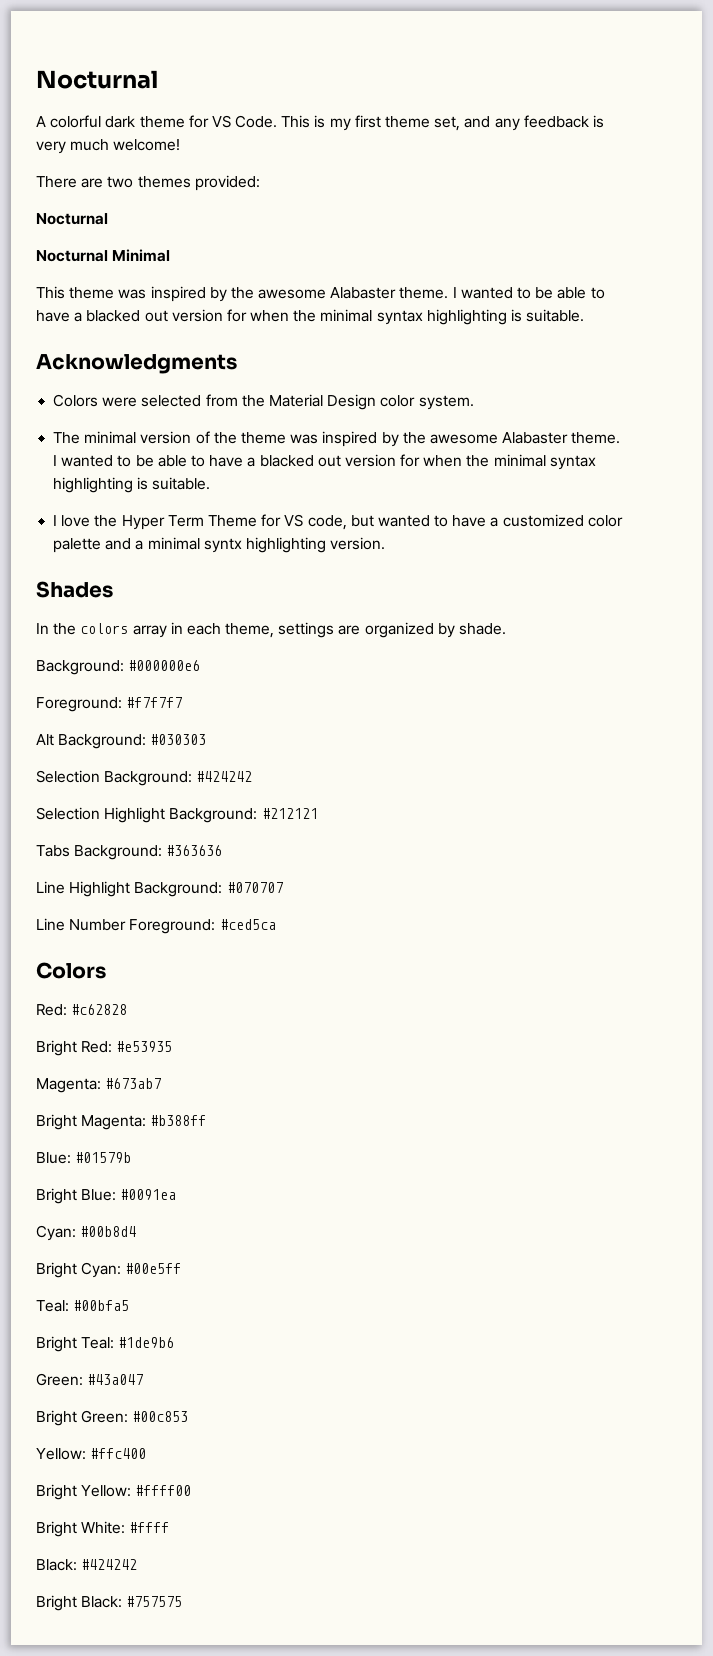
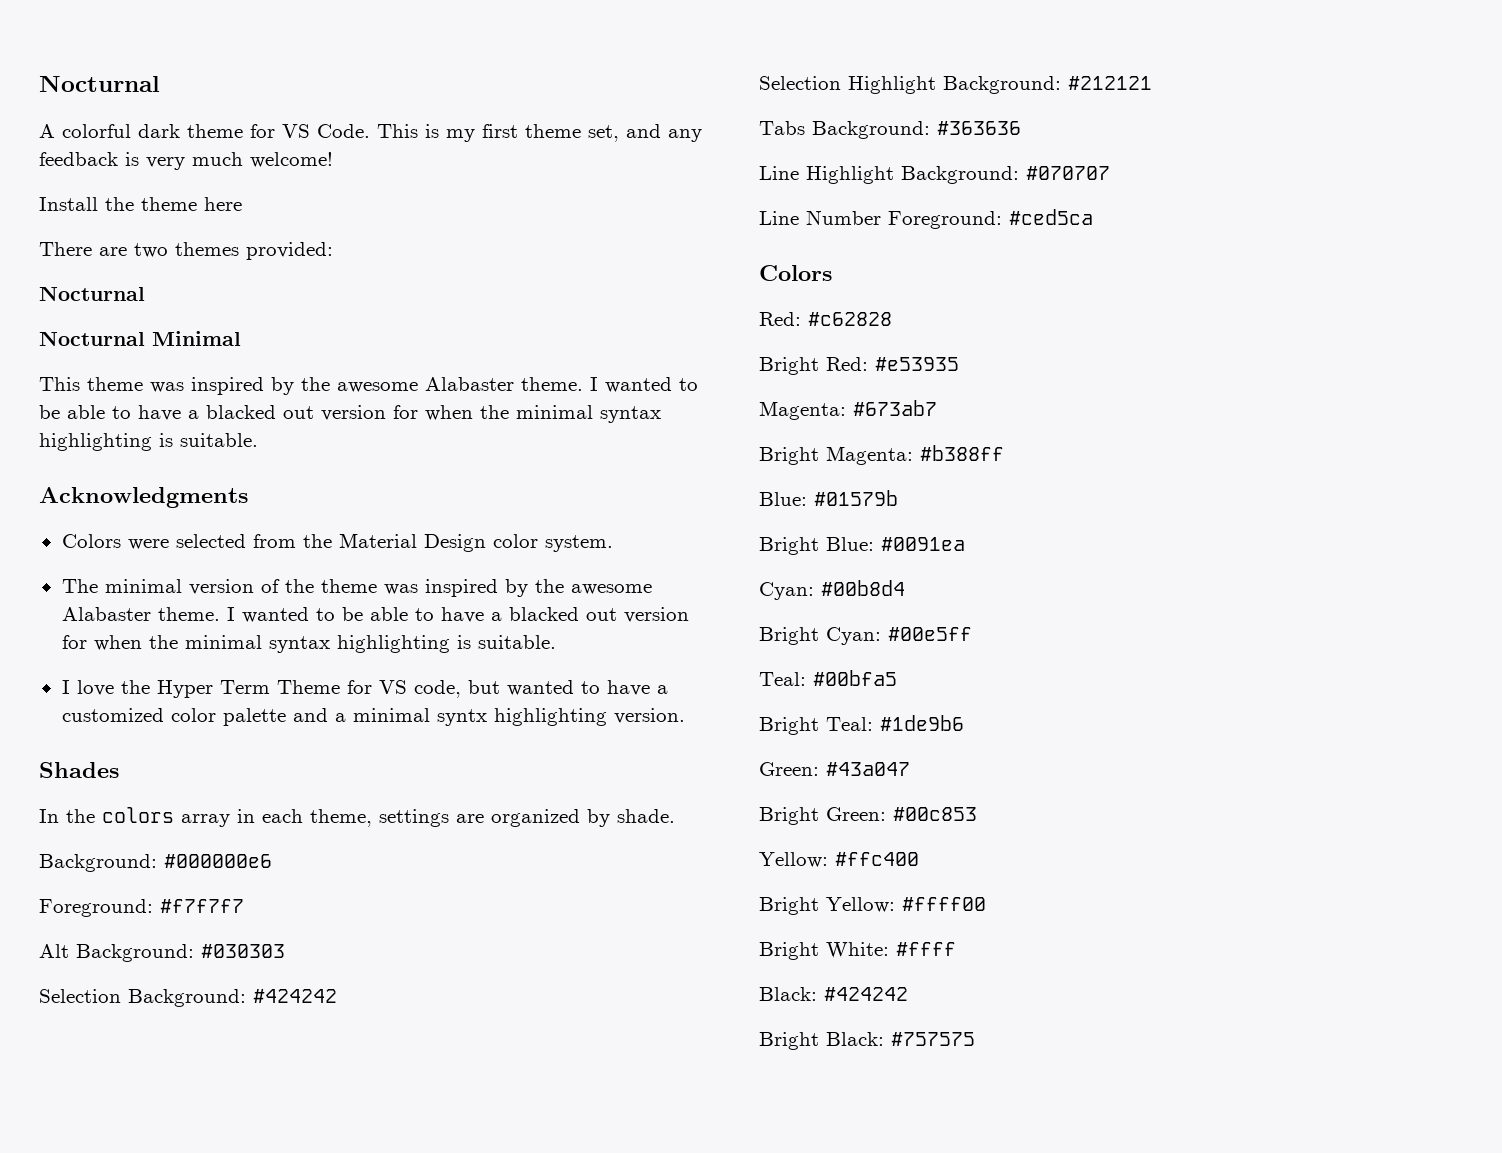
(181, 145) none -> [39,197,242,211] // Install the theme here

